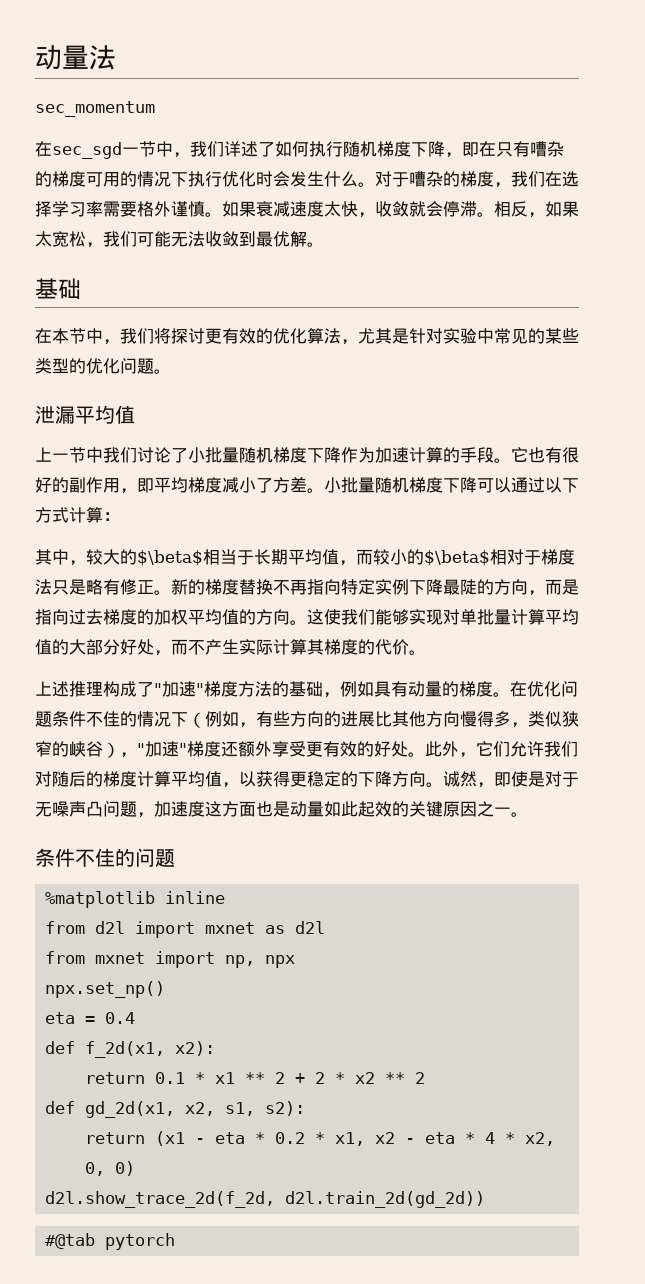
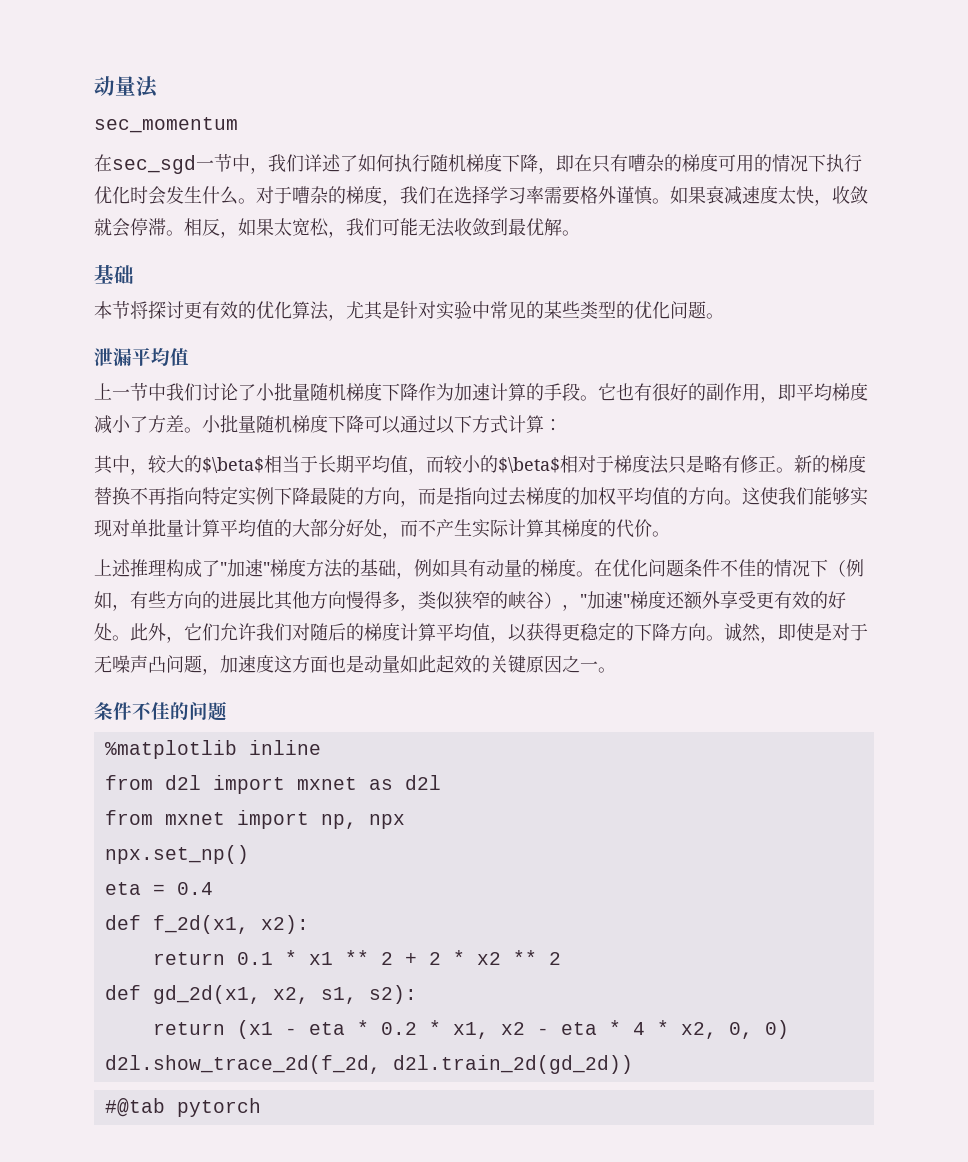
[35,328,154,345] 在本节中，我们 -> [94,301,130,319] 本节

